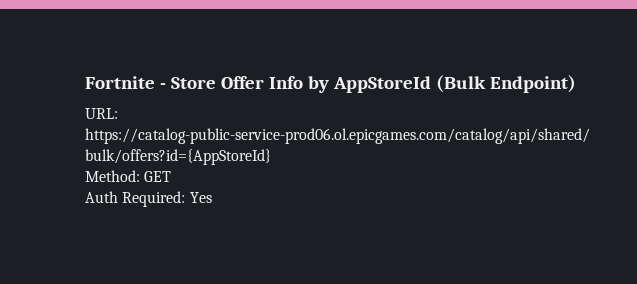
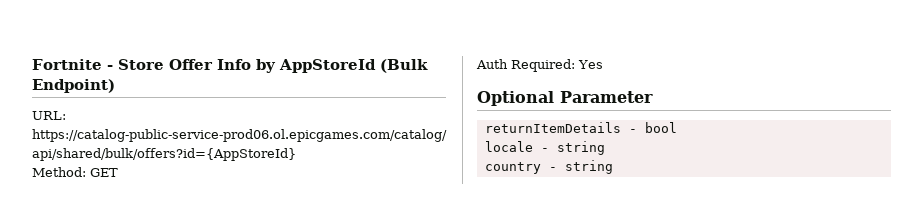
(212, 197) none -> [477,91,653,106] [484,122,677,133] [484,141,605,155] [484,160,613,174] // Optional Parameter // returnItemDetails - bool // locale - string // country - string

